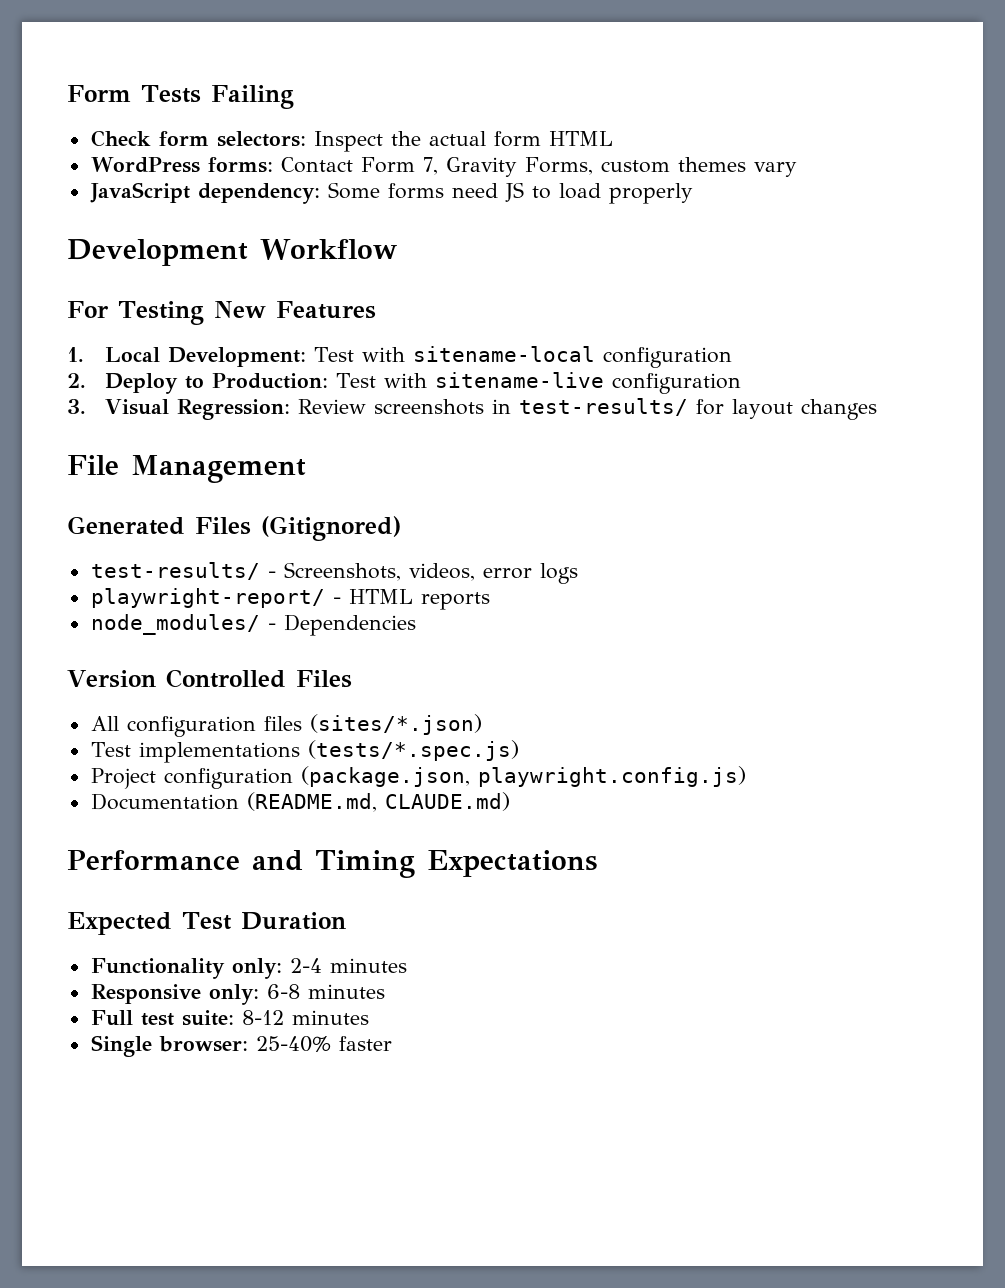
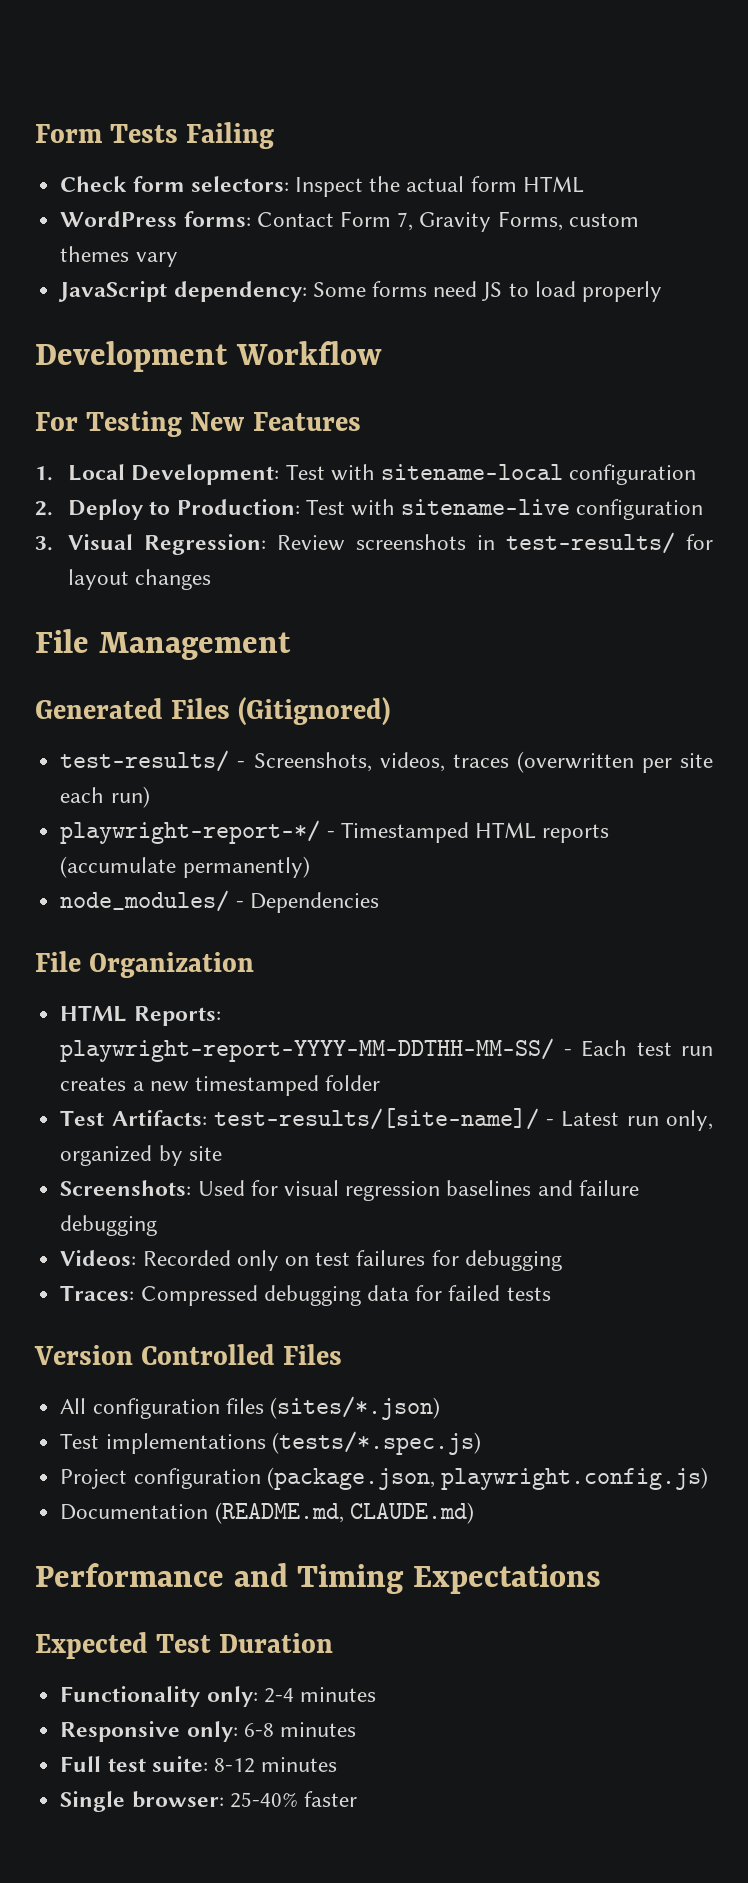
[482,563,578,584] [90,588,341,608] error logs // playwright-report/ - -> [452,751,714,773] [60,786,150,808] [60,820,469,844] traces (overwritten per site each run) // playwright-report-*/ - Timestamped
(490, 601) none -> [60,856,310,878] (accumulate permanently)
(416, 625) none -> [35,951,255,978] [60,1005,221,1026] [60,1038,713,1062] [60,1075,381,1096] [60,1108,713,1131] [60,1145,222,1166] [60,1180,639,1201] [60,1215,158,1236] [60,1250,562,1271] [60,1285,551,1306] // File Organization // HTML Reports: playwright-report-YYYY-MM-DDTHH-MM-SS/ - Each test run creates a new timestamped folder // Test Artifacts: test-results/[site-name]/ - Latest run only, organized by site // Screenshots: Used for visual regression baselines and failure debugging // Videos: Recorded only on test failures for debugging // Traces: Compressed debugging data for failed tests

